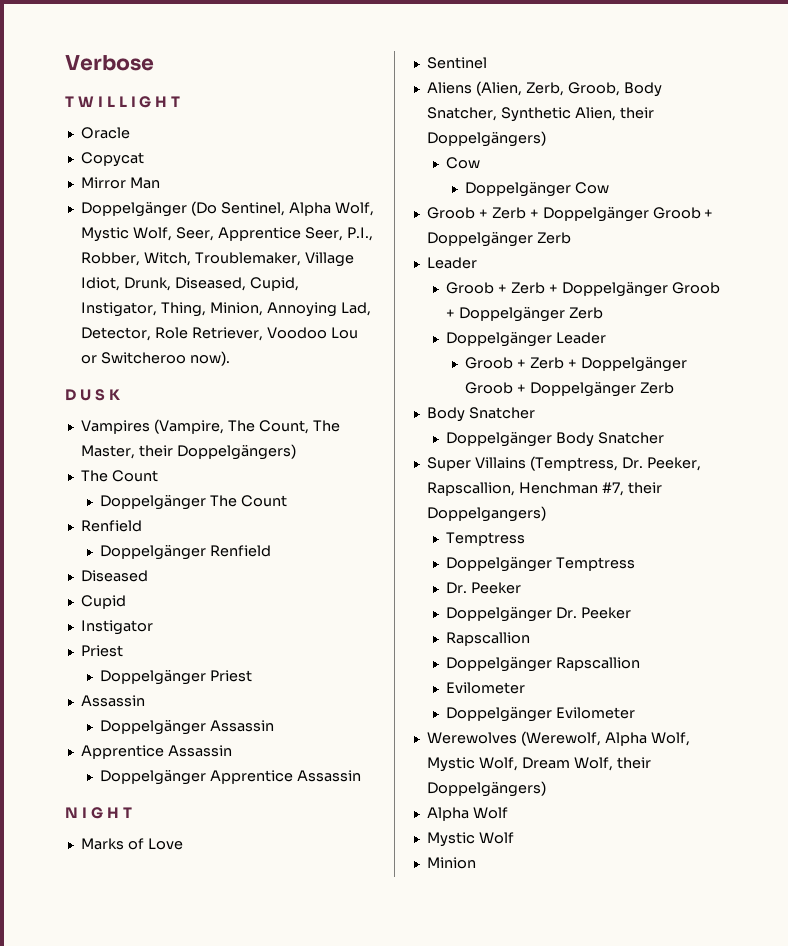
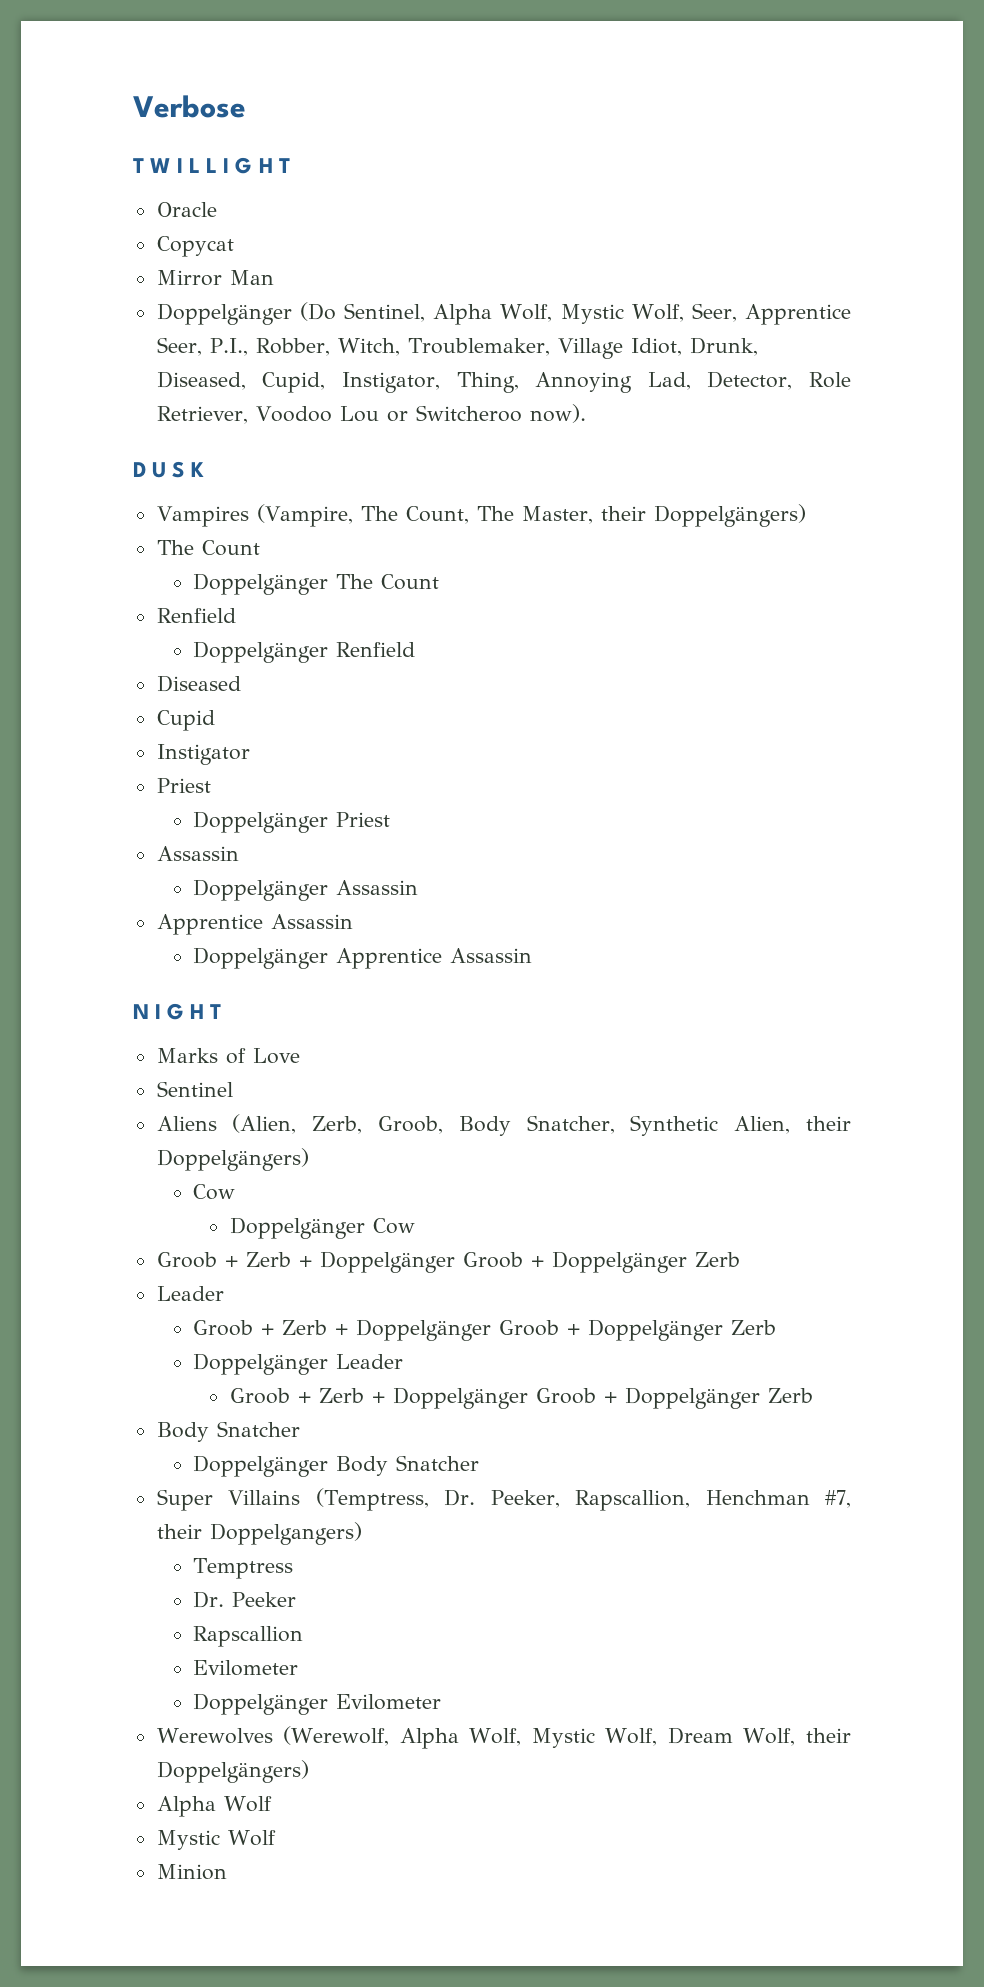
[209,302,263,316] Minion, -> (519, 382) none
[445,556,635,572] [445,582,521,594] [445,606,631,622] [445,632,530,646] [445,656,552,672] // Doppelgänger Temptress // Dr. Peeker // Doppelgänger Dr. Peeker // Rapscallion // Doppelgänger -> [193,1591,297,1608] // Dr. Peeker //

